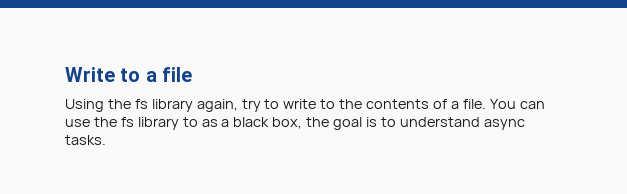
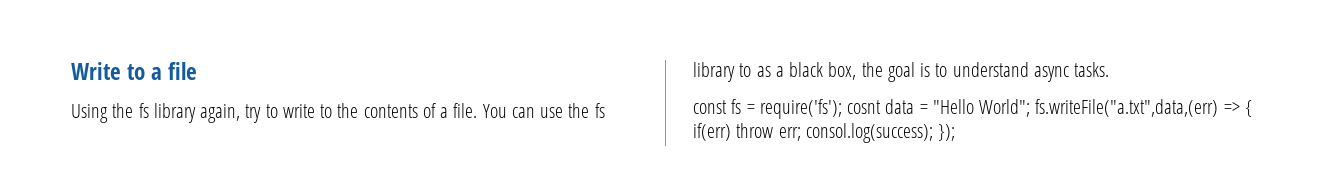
(106, 140) none -> [693,99,1252,119] [693,123,956,143] // const fs = require('fs'); cosnt data = "Hello World"; fs.writeFile("a.txt",data,(err) => { if(err) throw err; consol.log(success); });

